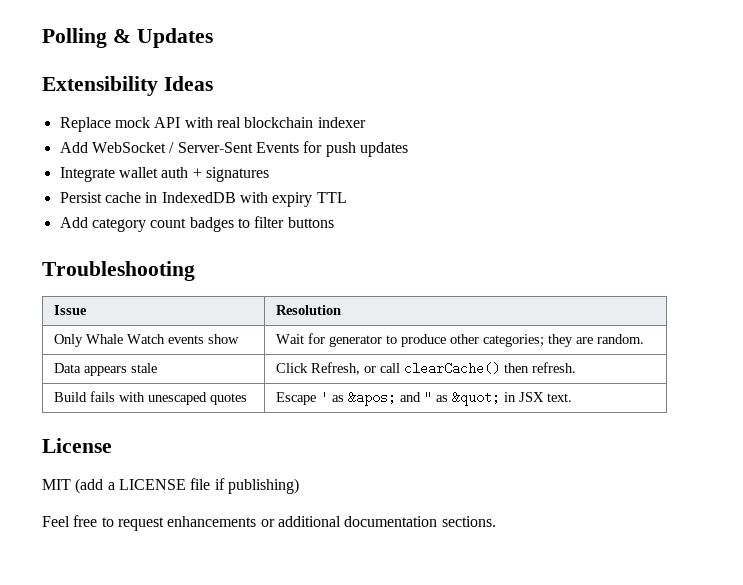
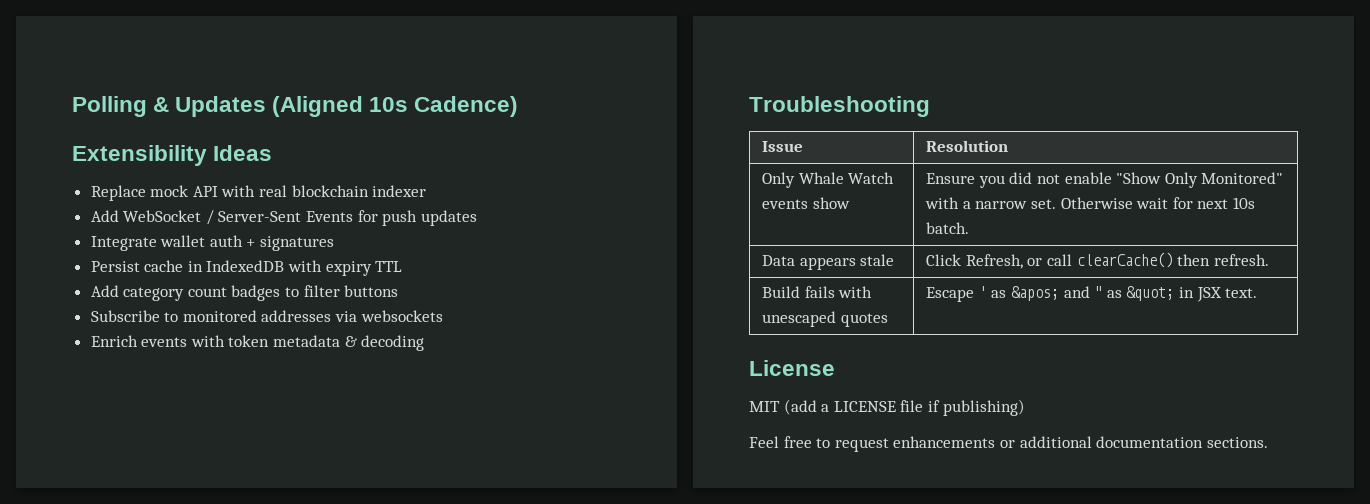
(213, 38) none -> [272,96,519,117] (Aligned 10s Cadence)
(334, 222) none -> [90,310,443,322] [90,335,425,351] // Subscribe to monitored addresses via websockets // Enrich events with token metadata & decoding
[275,333,644,347] Wait for generator to produce other categories; they are random. -> [926,172,1284,188] [925,197,1255,209] [926,222,970,234] Ensure you did not enable "Show Only Monitored" with a narrow set. Otherwise wait for next 10s batch.

